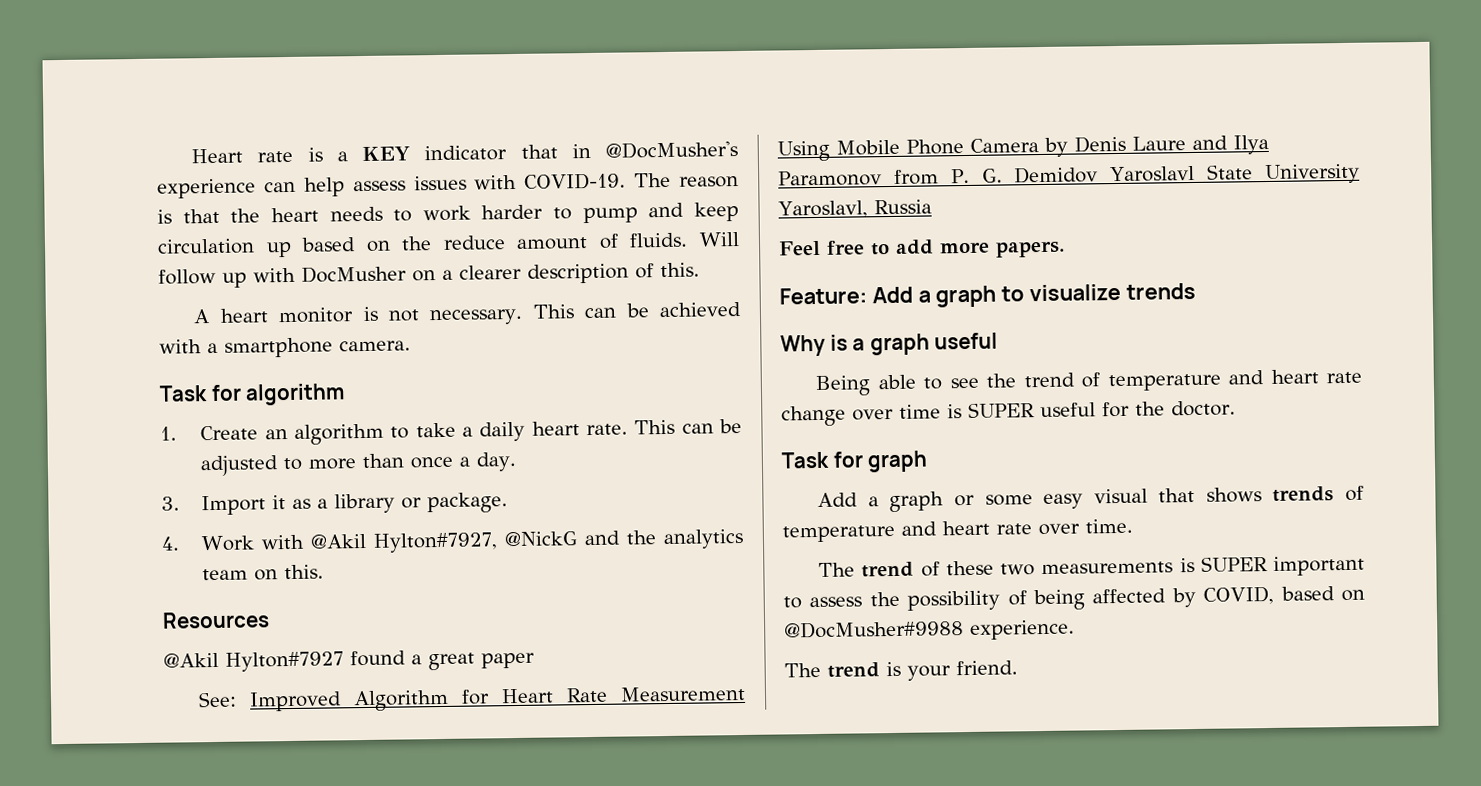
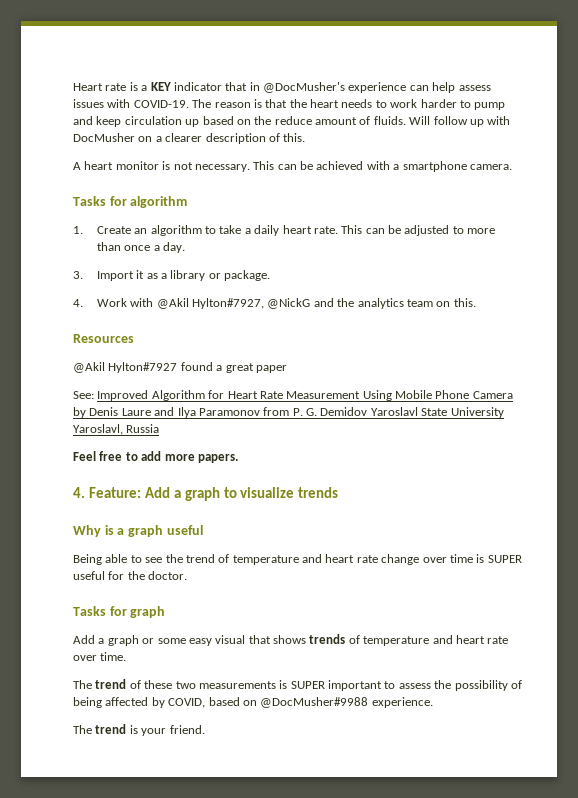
[159,385,208,402] Task -> [73,196,106,206] Tasks
(1065, 249) none -> [73,487,85,498] 4.
[781,451,830,469] Task -> [73,606,106,616] Tasks

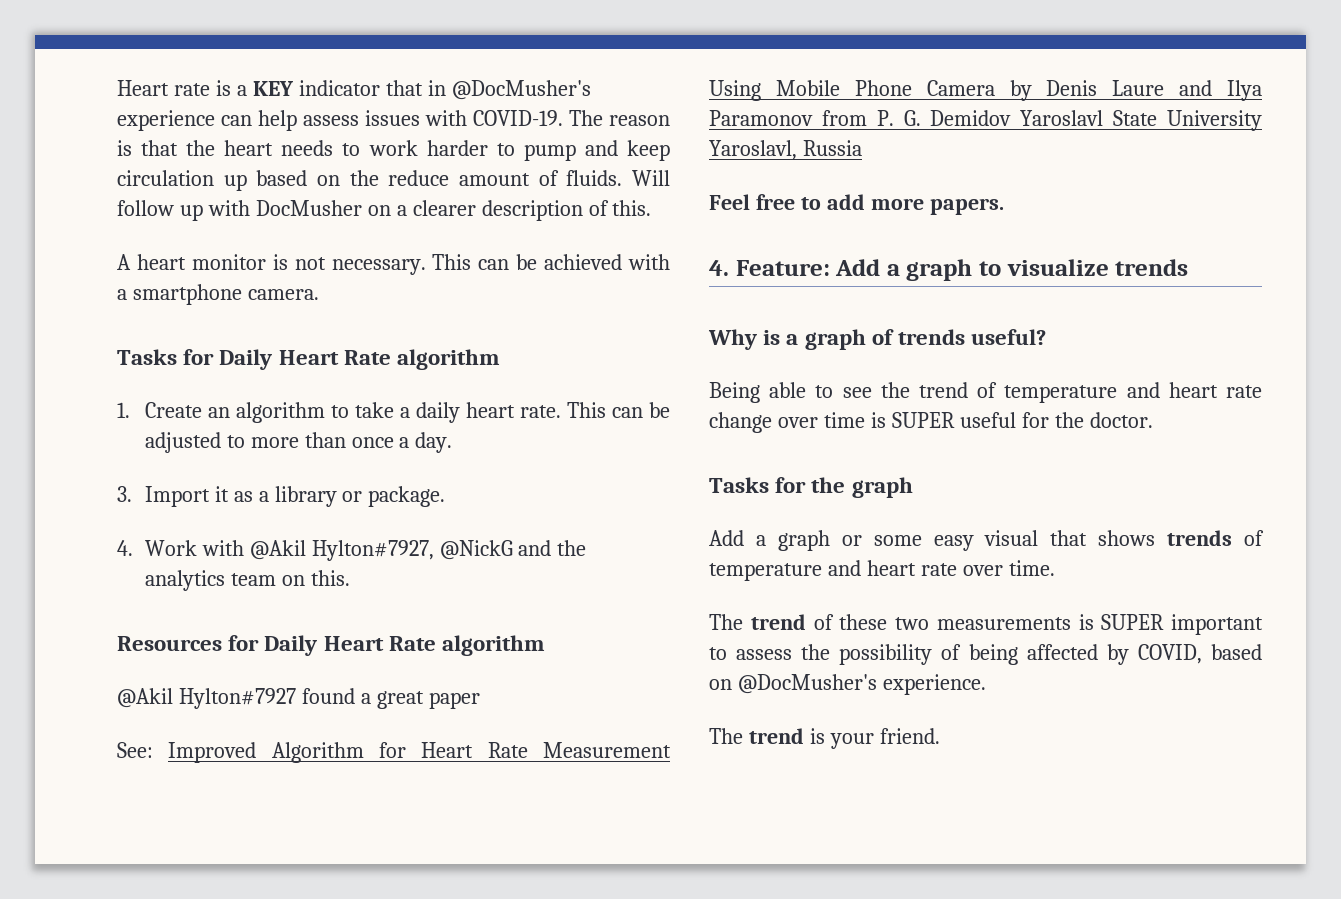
(127, 201) none -> [219,349,391,370] Daily Heart Rate
(134, 338) none -> [228,635,546,656] for Daily Heart Rate algorithm
[166,525,203,535] useful -> [871,329,1047,345] of trends useful?
(127, 611) none -> [811,477,846,493] the
[260,697,369,708] @DocMusher#9988 -> [737,674,877,694] @DocMusher's

